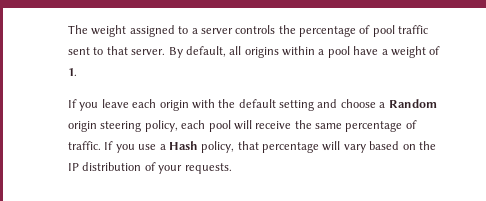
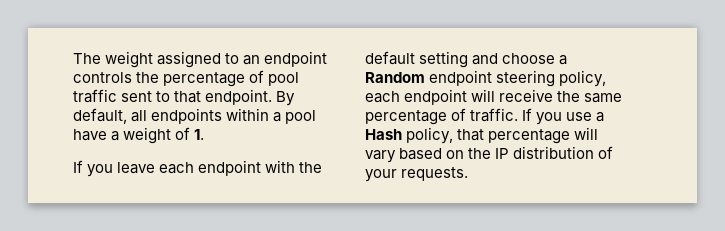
[191,28,233,34] a server -> [243,51,328,67] an endpoint
[131,49,166,55] server. -> [205,89,273,105] endpoint.
[244,47,279,58] origins -> [151,108,223,124] endpoints
[159,100,189,111] origin -> [198,160,262,176] endpoint
[68,121,97,132] origin -> [429,70,493,86] endpoint
[208,120,231,132] pool -> [404,89,468,105] endpoint

